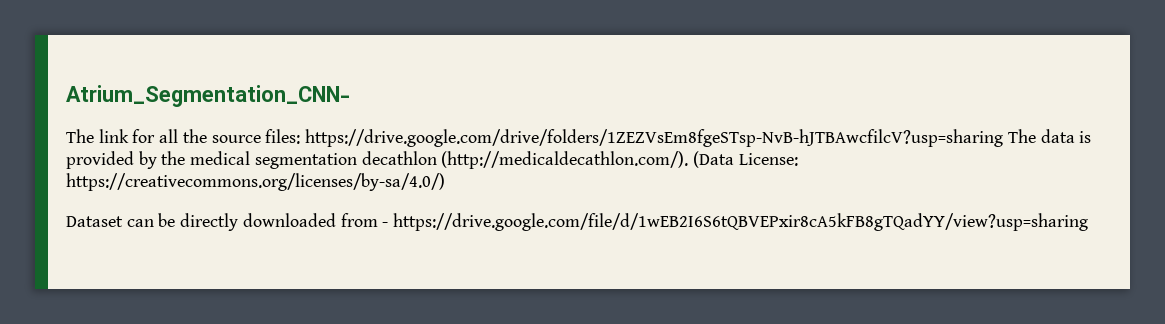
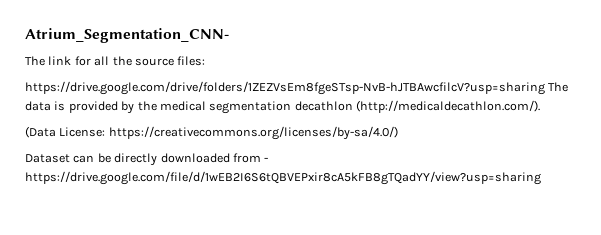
(301, 136) none -> (206, 61) //
(689, 160) none -> (540, 106) //

